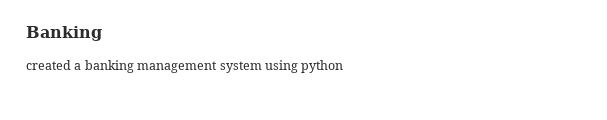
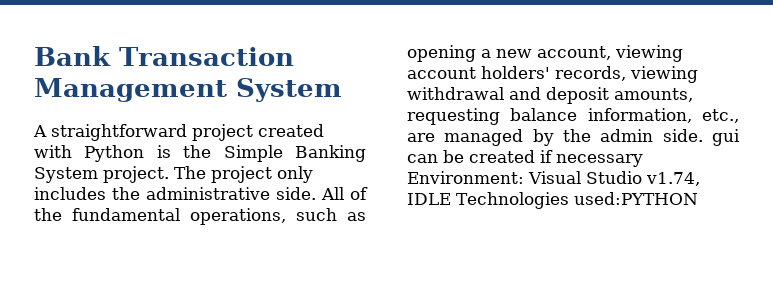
[26,26,102,41] [26,60,344,73] Banking // created a banking management system using python -> [34,46,294,66] [34,78,342,102] [33,124,324,141] [34,145,366,162] [34,166,313,183] [34,187,368,200] [34,208,366,225] [407,45,683,62] [407,66,698,83] [407,87,693,104] [407,108,739,125] [407,129,740,146] [407,150,643,167] [407,171,700,186] [407,192,698,209] Bank Transaction Management System // A straightforward project created with Python is the Simple Banking System project. The project only includes the administrative side. All of the fundamental operations, such as opening a new account, viewing account holders' records, viewing withdrawal and deposit amounts, requesting balance information, etc., are managed by the admin side. gui can be created if necessary Environment: Visual Studio v1.74, IDLE Technologies used:PYTHON

